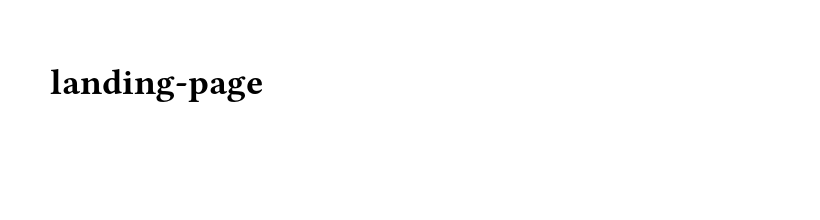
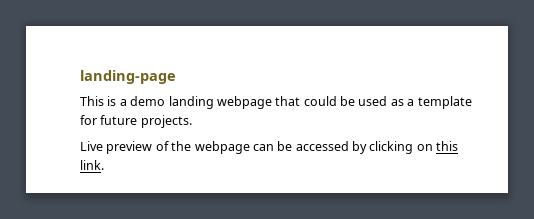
(264, 85) none -> [80,96,472,109] [80,115,192,128] [80,141,459,154] [80,160,104,170] // This is a demo landing webpage that could be used as a template for future projects. // Live preview of the webpage can be accessed by clicking on this link.

